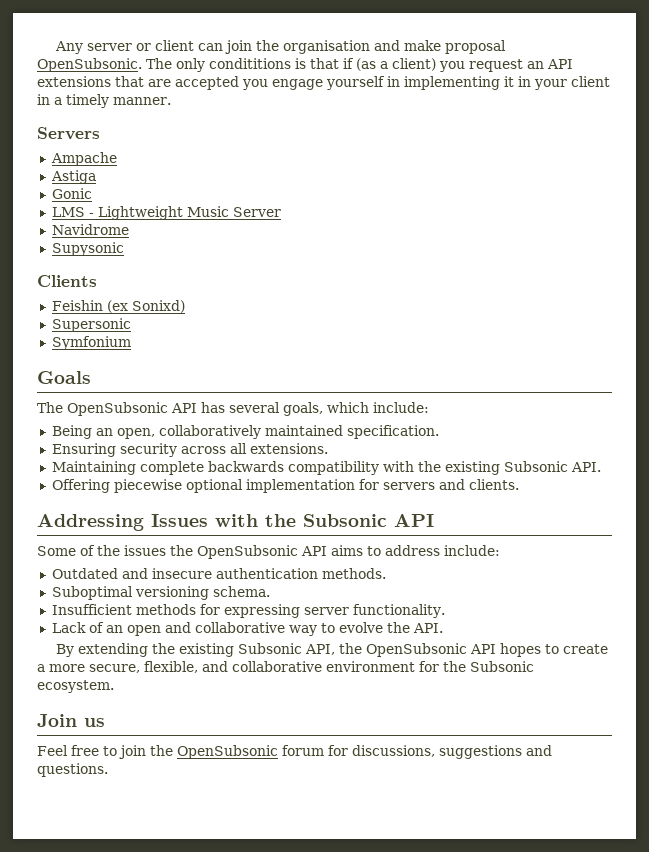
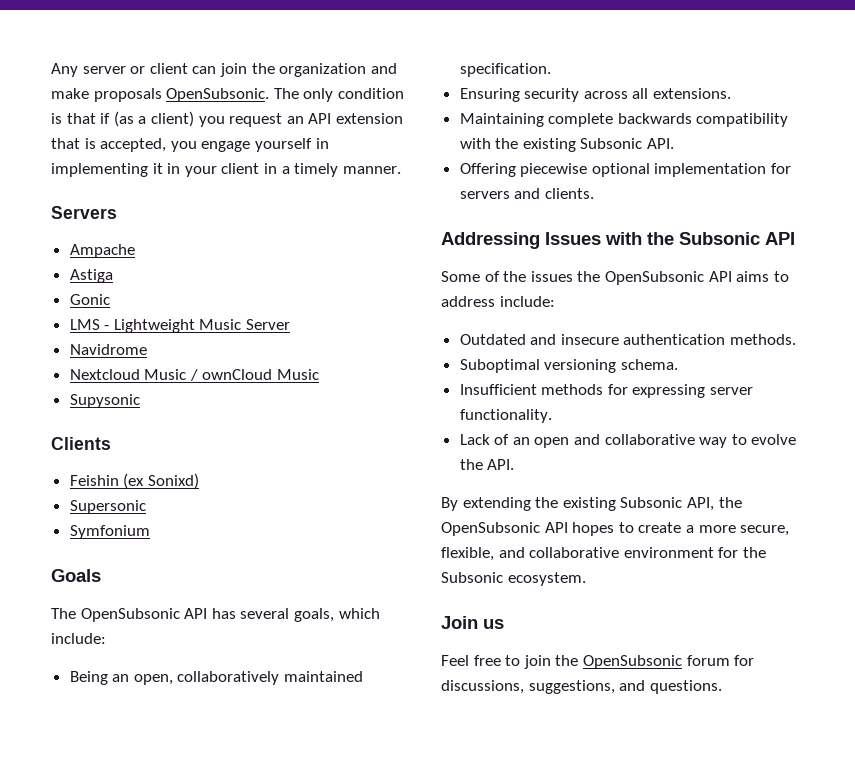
[282,40,370,54] organisation -> [279,63,367,77] organization
[444,40,506,54] proposal -> [93,88,162,102] proposals
[209,58,291,69] condititions -> [337,88,404,99] condition
[37,76,239,90] extensions that are accepted -> [335,113,403,124] [51,138,167,152] extension that is accepted,
(129, 229) none -> [69,369,320,381] // Nextcloud Music / ownCloud Music
[439,745,522,759] suggestions -> [528,680,615,694] suggestions,

